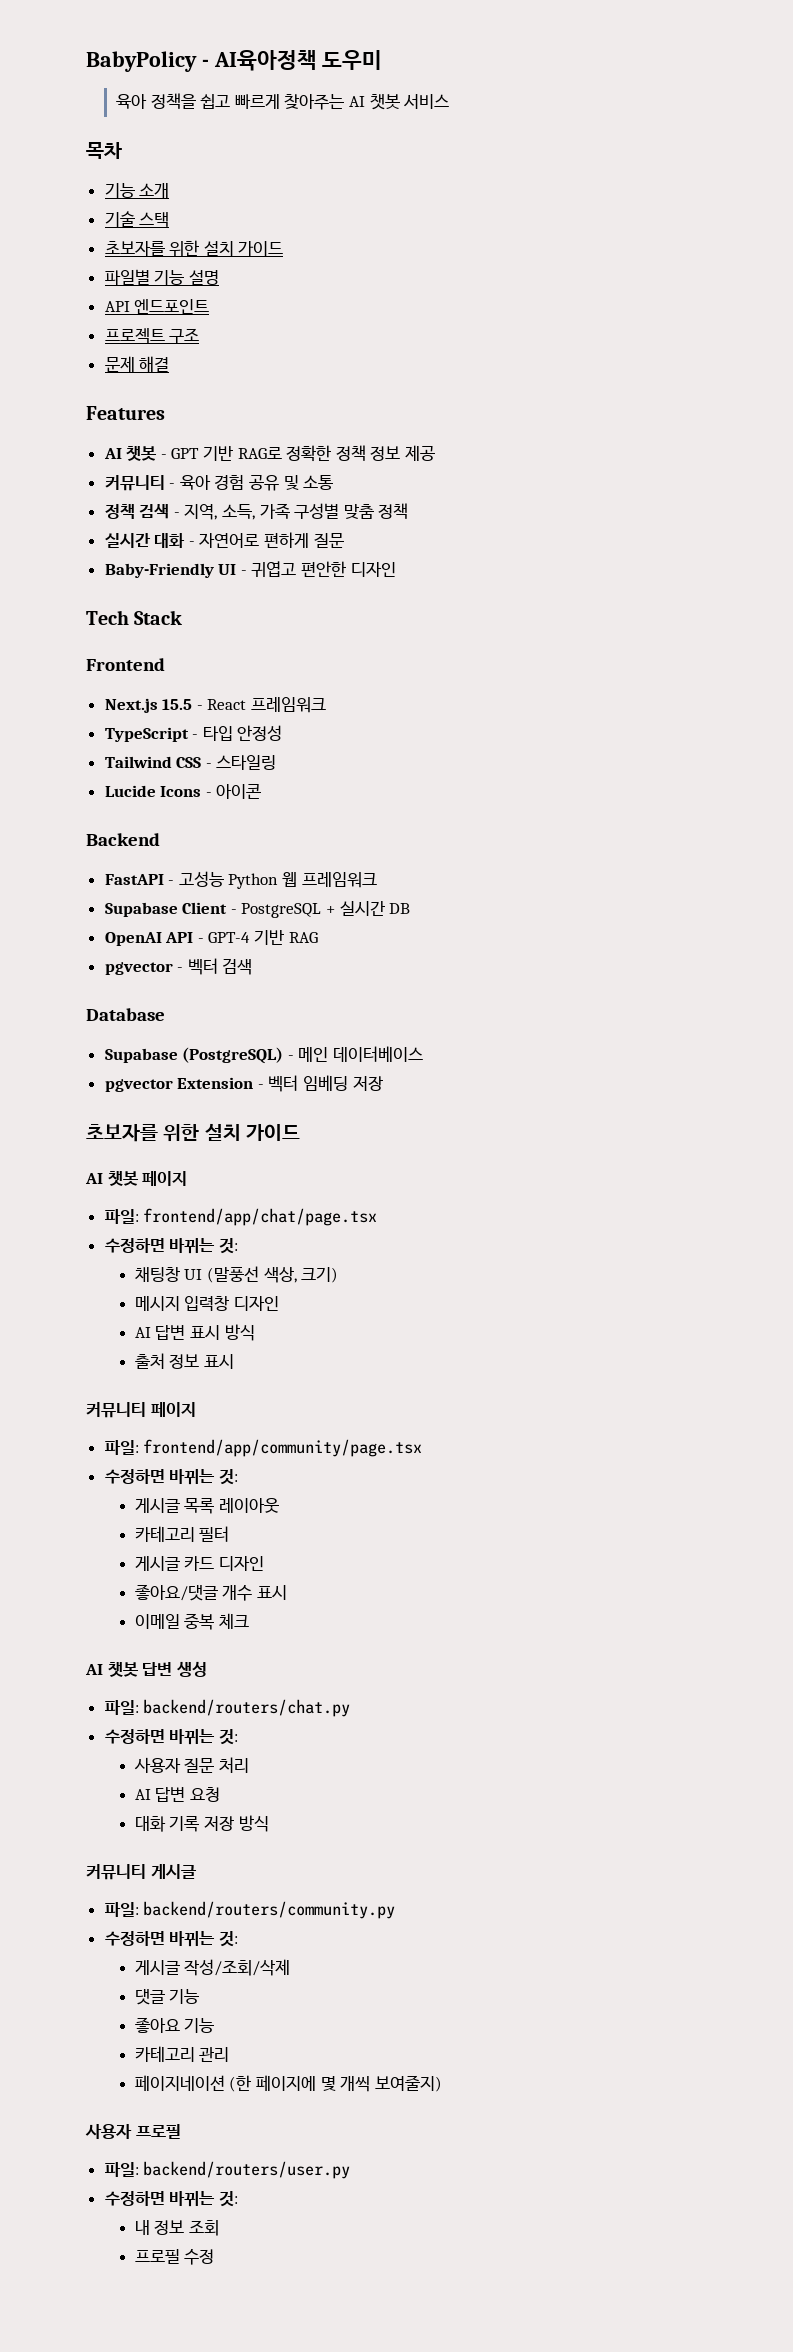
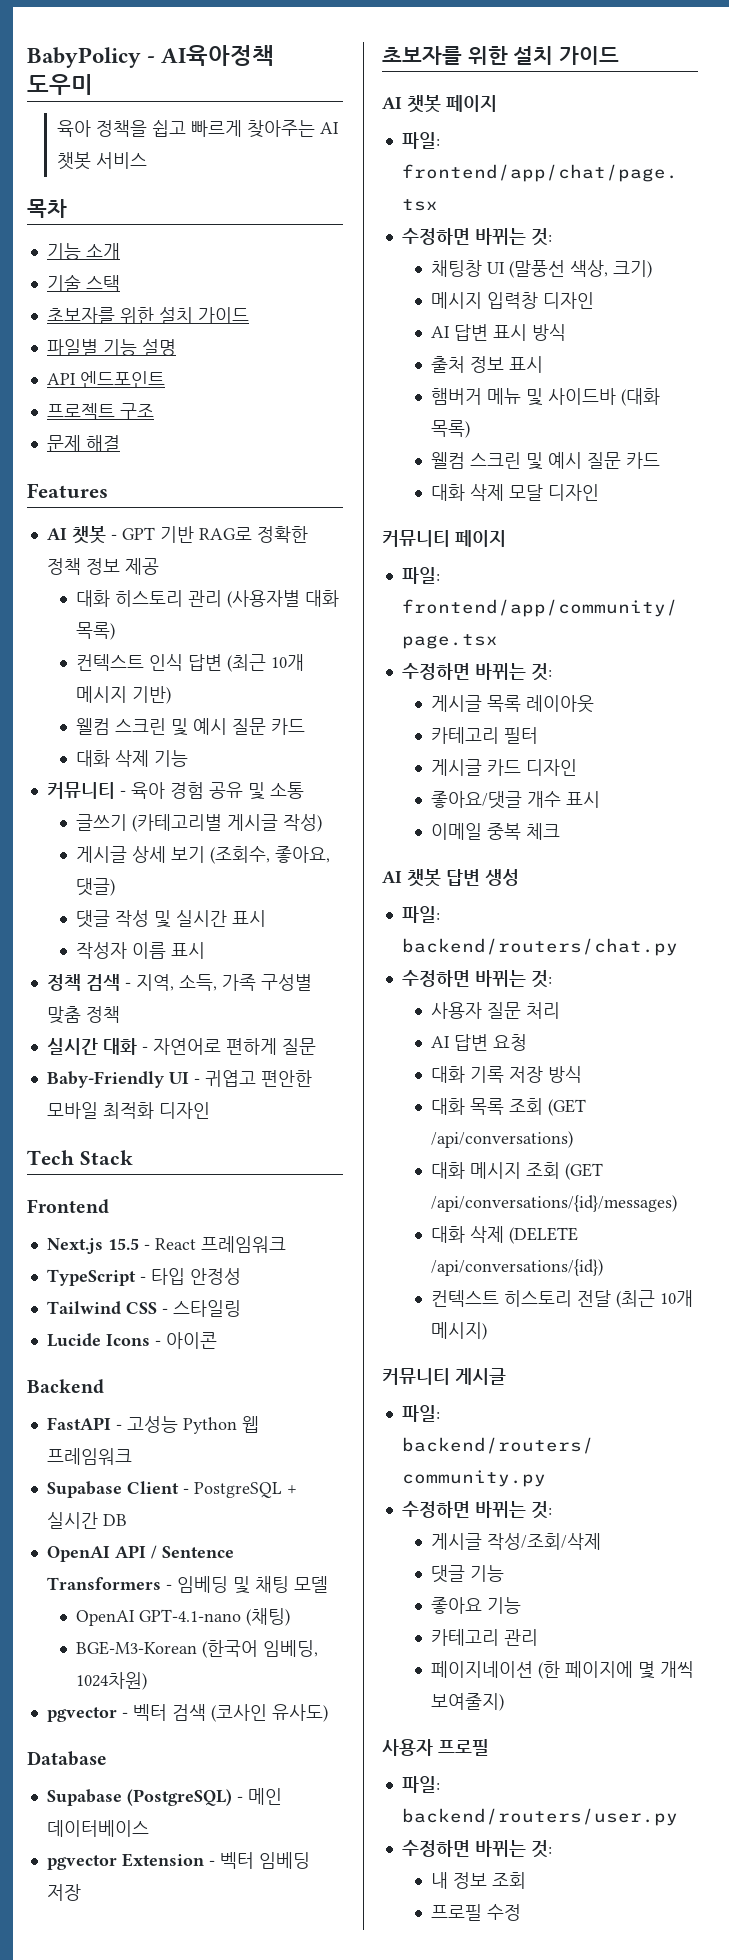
(436, 453) none -> [76,590,340,608] [76,622,116,640] [76,654,305,672] [76,686,172,704] [76,718,306,736] [76,750,189,767] // 대화 히스토리 관리 (사용자별 대화 목록) // 컨텍스트 인식 답변 (최근 10개 메시지 기반) // 웰컴 스크린 및 예시 질문 카드 // 대화 삭제 기능
(334, 482) none -> [76,814,323,832] [76,846,331,864] [76,878,116,896] [76,910,267,928] [76,942,206,959] // 글쓰기 (카테고리별 게시글 작성) // 게시글 상세 보기 (조회수, 좋아요, 댓글) // 댓글 작성 및 실시간 표시 // 작성자 이름 표시
(347, 569) none -> [46,1102,154,1119] 모바일 최적화
[197,930,318,945] - GPT-4 기반 RAG -> [150,1545,234,1559] [46,1576,328,1594] [76,1608,291,1626] [76,1640,319,1658] [76,1672,148,1690] / Sentence Transformers - 임베딩 및 채팅 모델 // OpenAI GPT-4.1-nano (채팅) // BGE-M3-Korean (한국어 임베딩, 1024차원)
(253, 966) none -> [210,1704,328,1722] (코사인 유사도)
(234, 1361) none -> [431,388,661,406] [431,420,471,438] [431,452,661,470] [431,484,600,501] // 햄버거 메뉴 및 사이드바 (대화 목록) // 웰컴 스크린 및 예시 질문 카드 // 대화 삭제 모달 디자인
(269, 1823) none -> [431,1098,587,1116] [431,1131,574,1148] [431,1162,604,1180] [431,1195,678,1212] [431,1226,579,1244] [431,1259,604,1276] [431,1290,694,1308] [431,1322,488,1340] // 대화 목록 조회 (GET /api/conversations) // 대화 메시지 조회 (GET /api/conversations/{id}/messages) // 대화 삭제 (DELETE /api/conversations/{id}) // 컨텍스트 히스토리 전달 (최근 10개 메시지)

